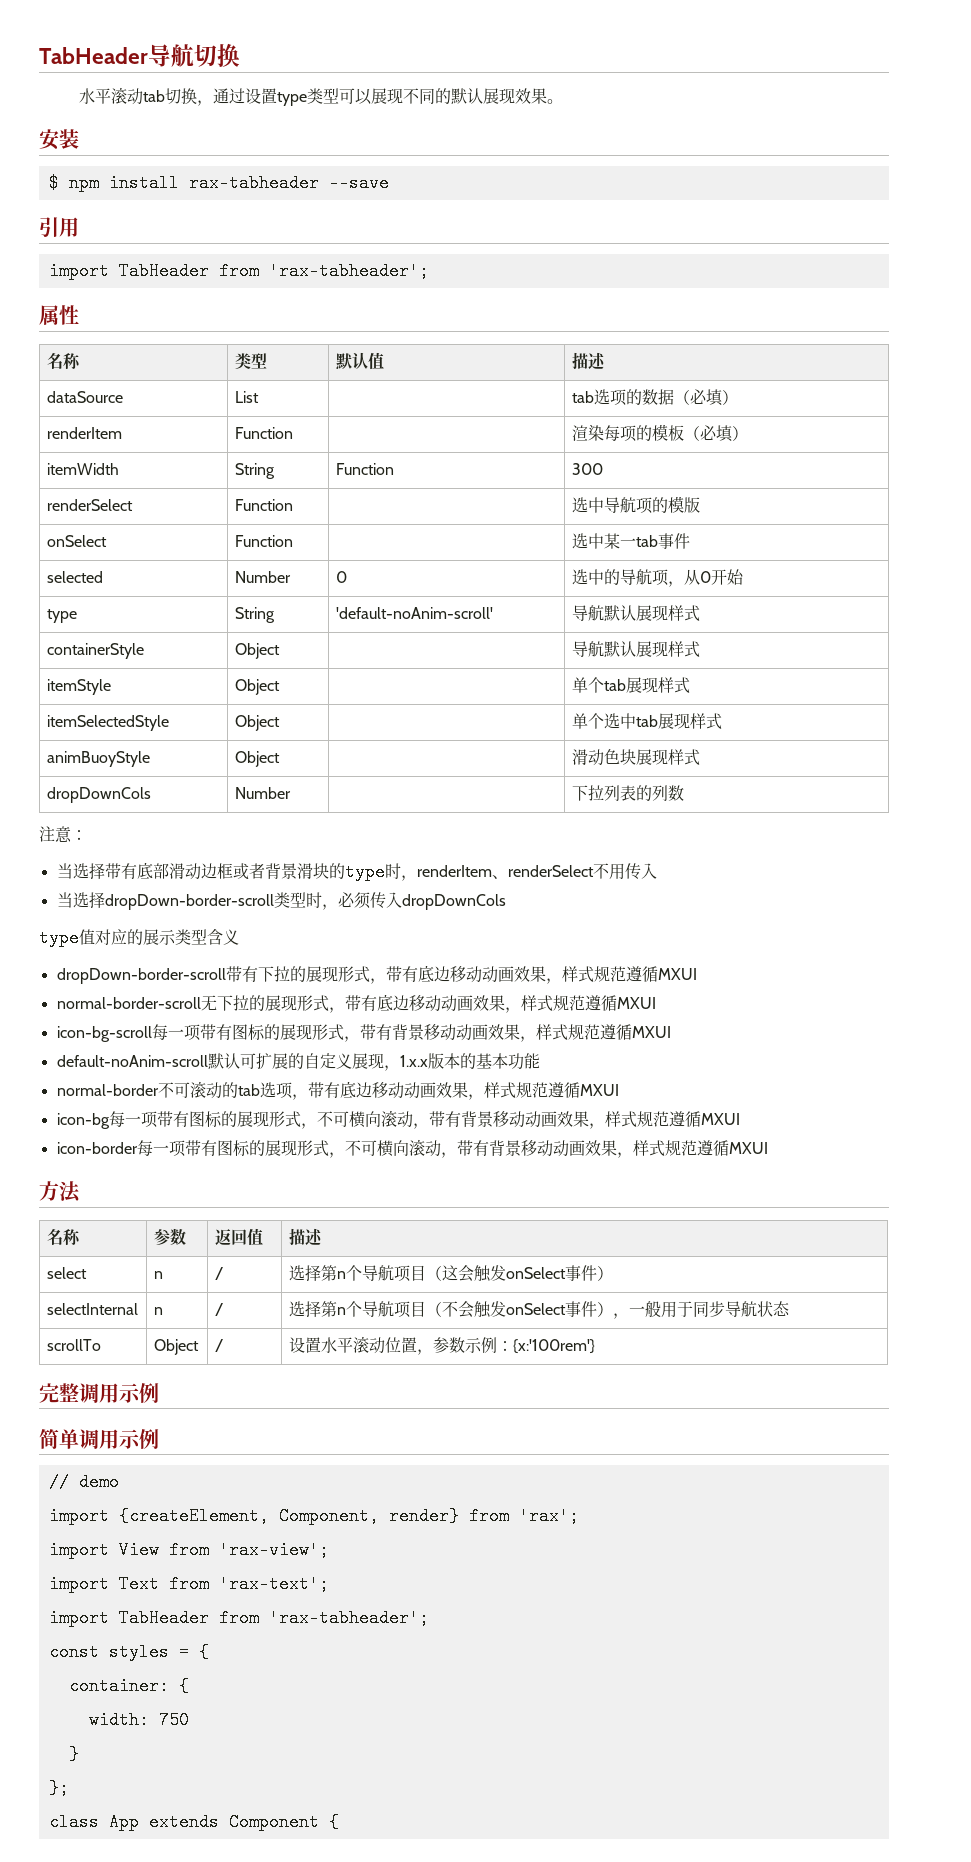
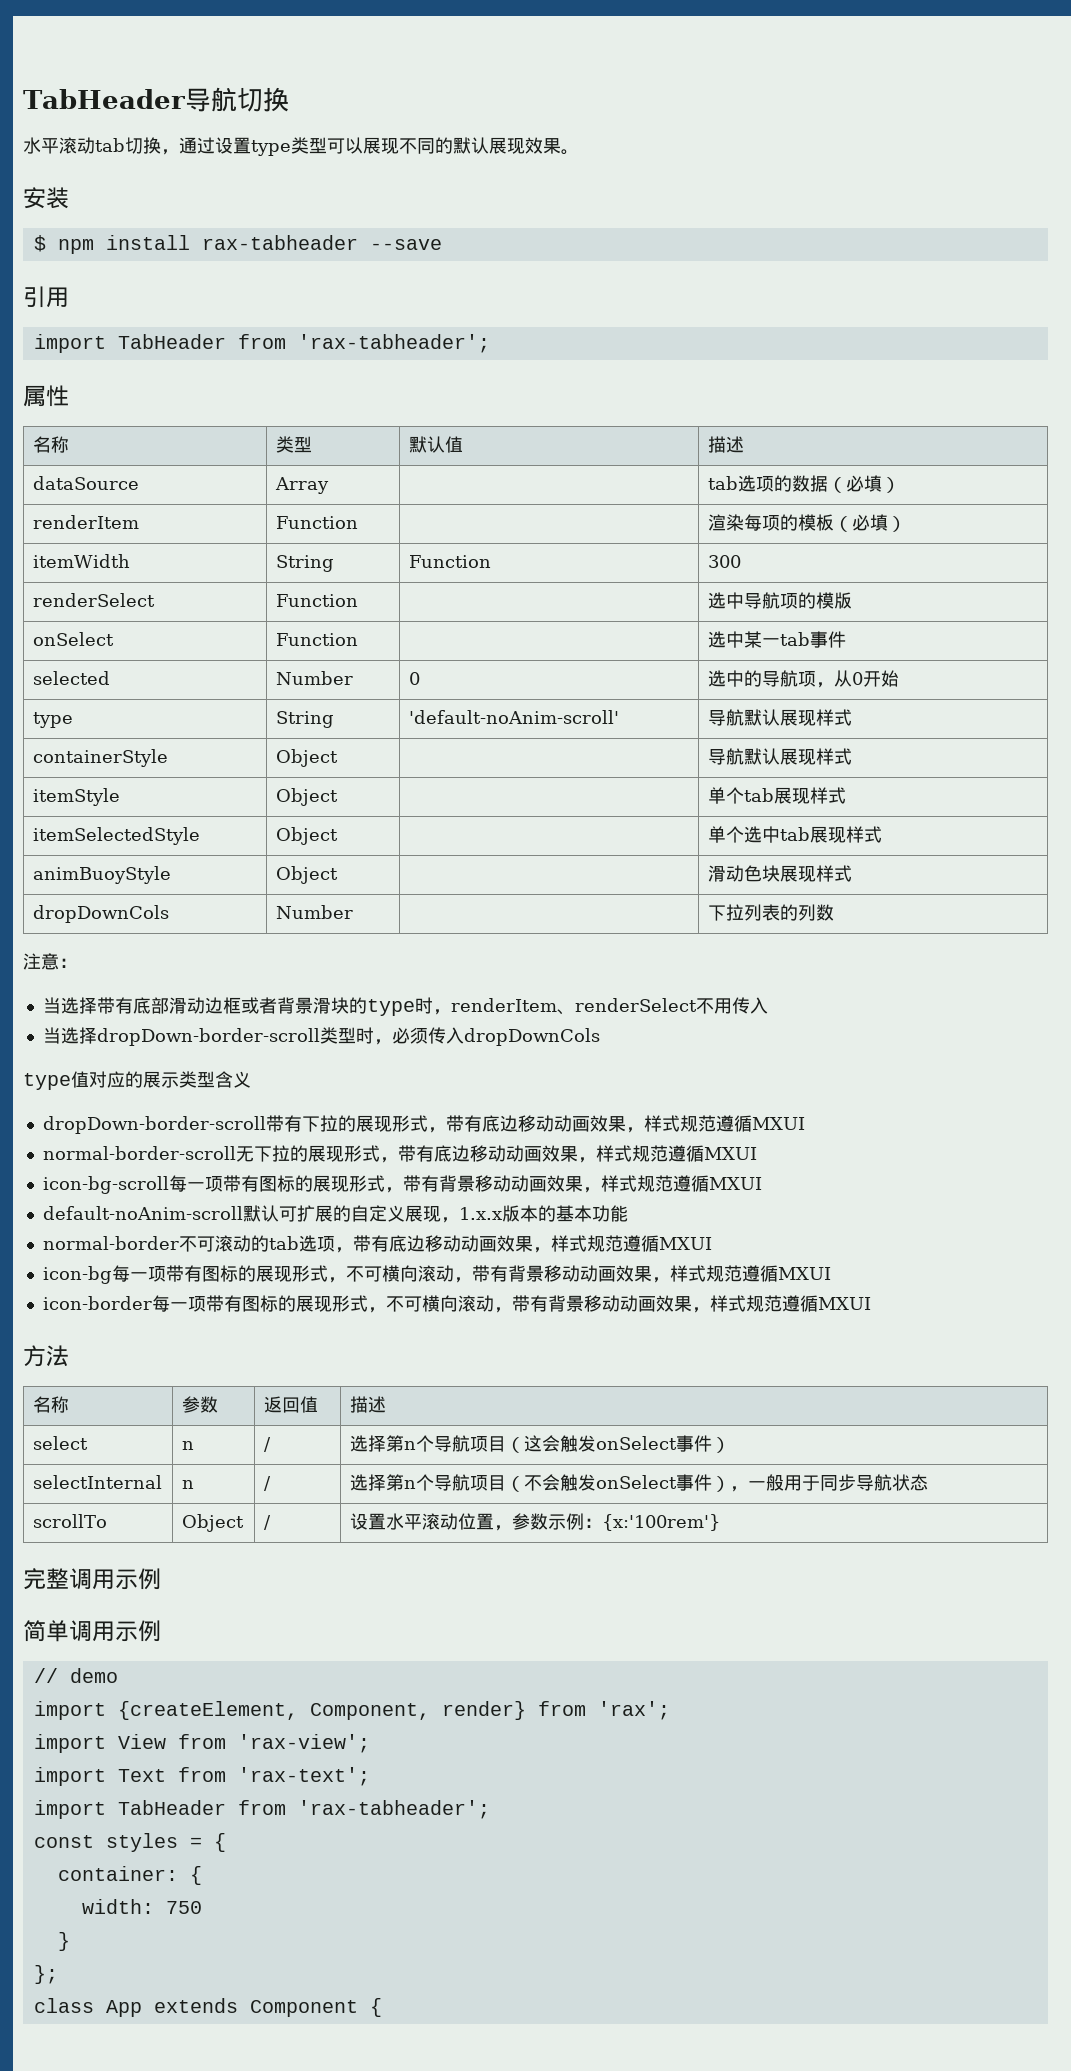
[234,391,259,403] List -> [274,477,329,494] Array

